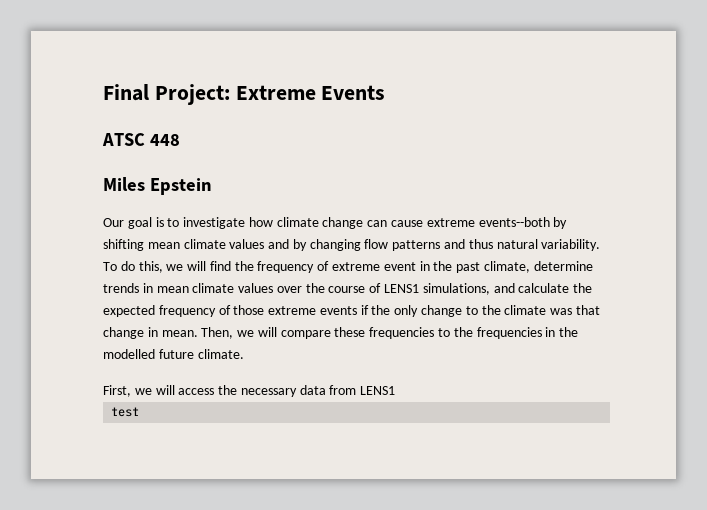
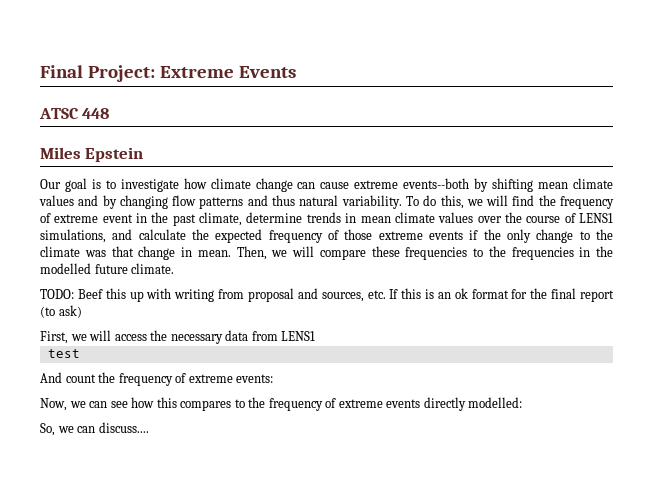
(244, 354) none -> [40,288,615,302] [40,305,82,318] // TODO: Beef this up with writing from proposal and sources, etc. If this is an ok format for the final report (to ask)
(140, 412) none -> [40,372,274,386] [40,397,523,411] [40,422,149,436] // And count the frequency of extreme events: // Now, we can see how this compares to the frequency of extreme events directly modelled: // So, we can discuss....

